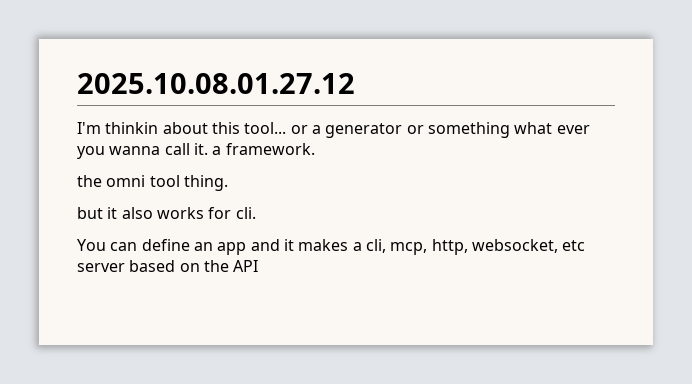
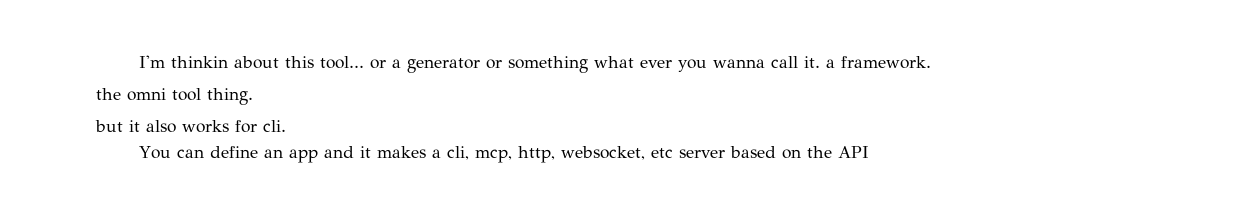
[77,73,355,94] 2025.10.08.01.27.12 // -> (139, 61) none

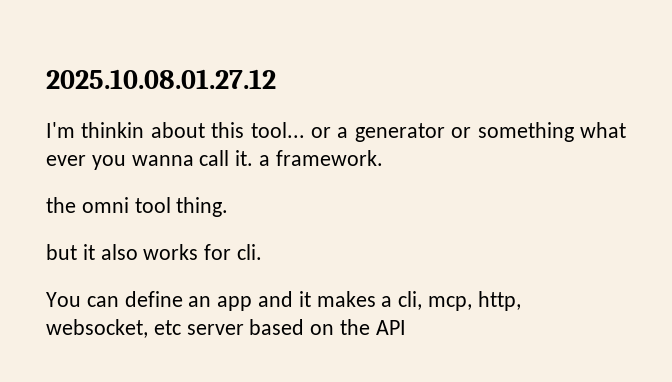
(139, 61) none -> [46,69,276,89] 2025.10.08.01.27.12 //

